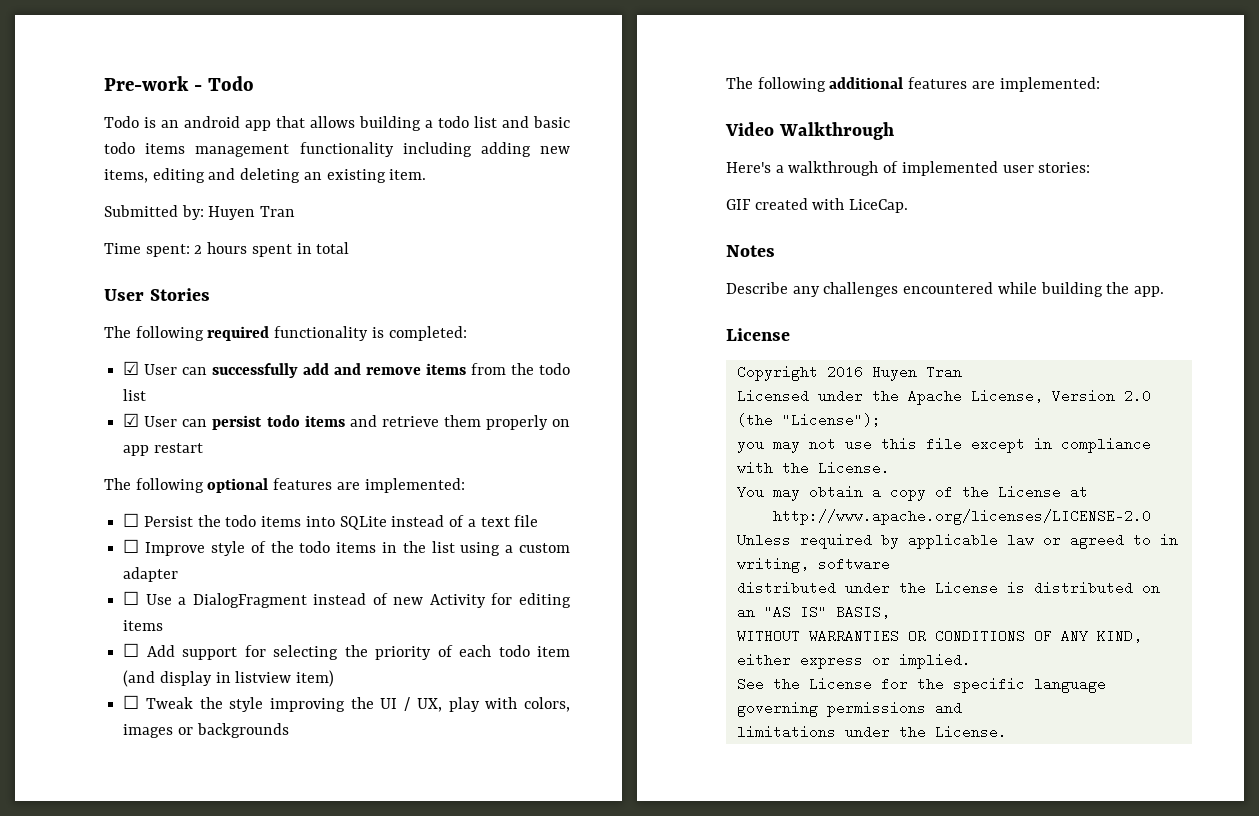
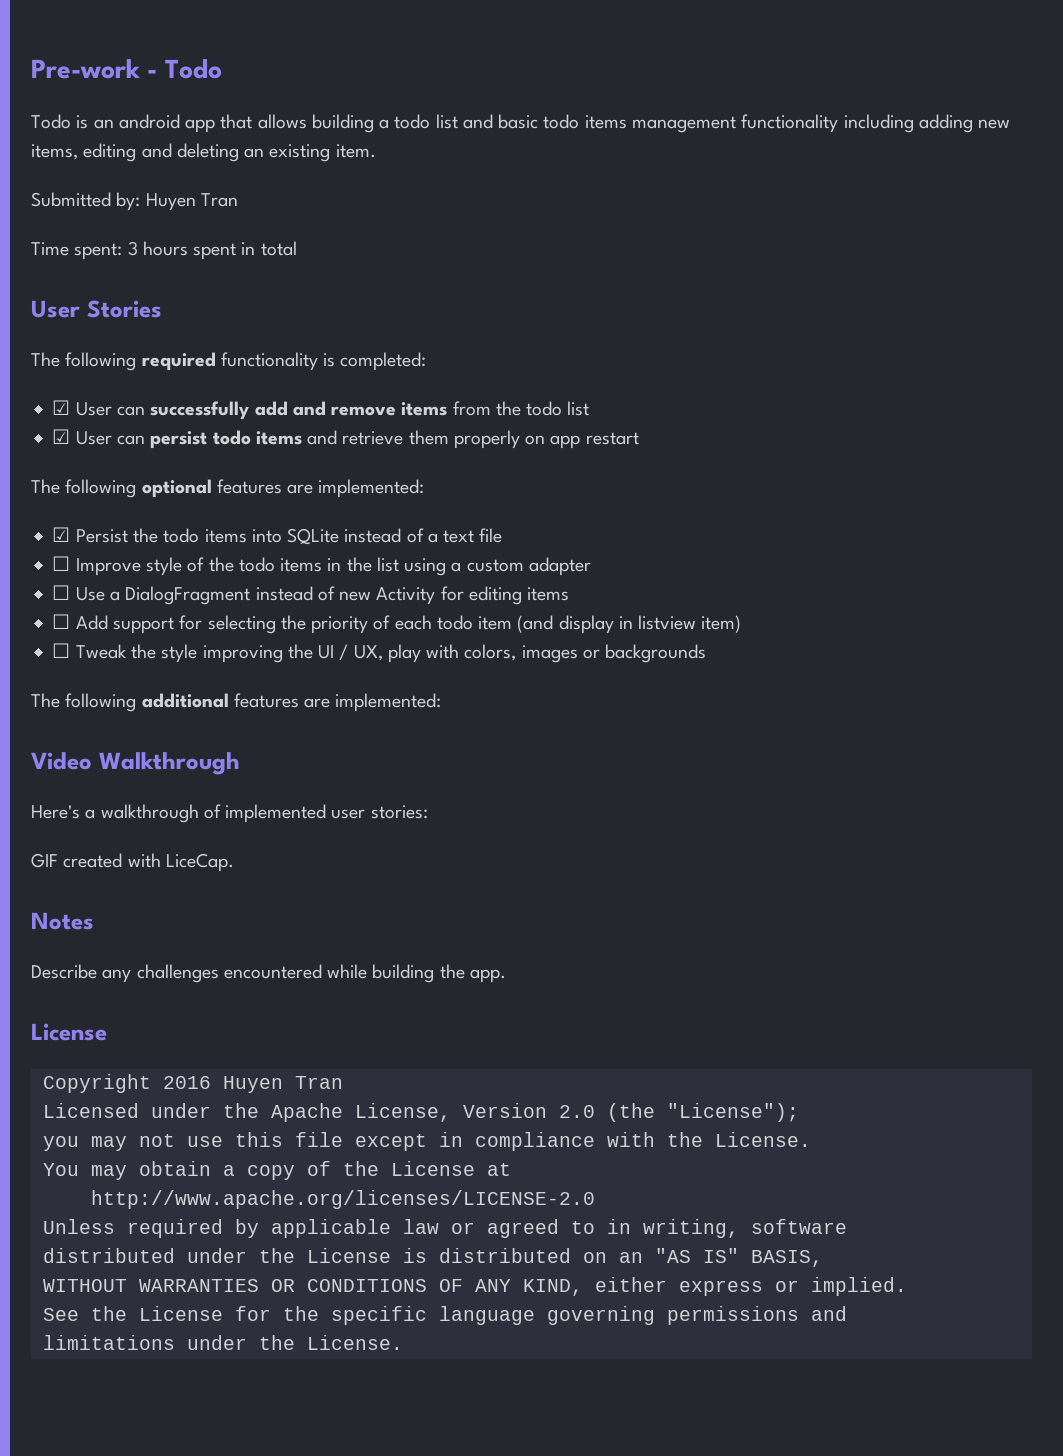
[194,245,203,254] 2 -> [127,241,138,256] 3
[123,513,140,527] ☐ -> [52,527,71,542] ☑

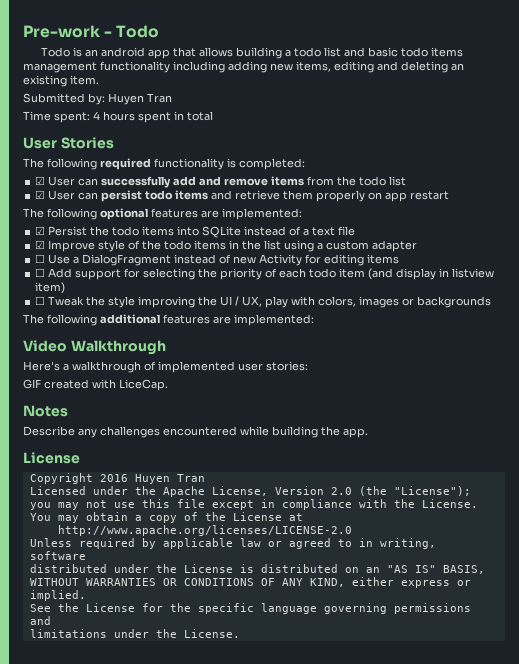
[127,241,138,256] 3 -> [93,111,100,120] 4
[52,556,71,571] ☐ -> [35,240,46,249] ☑

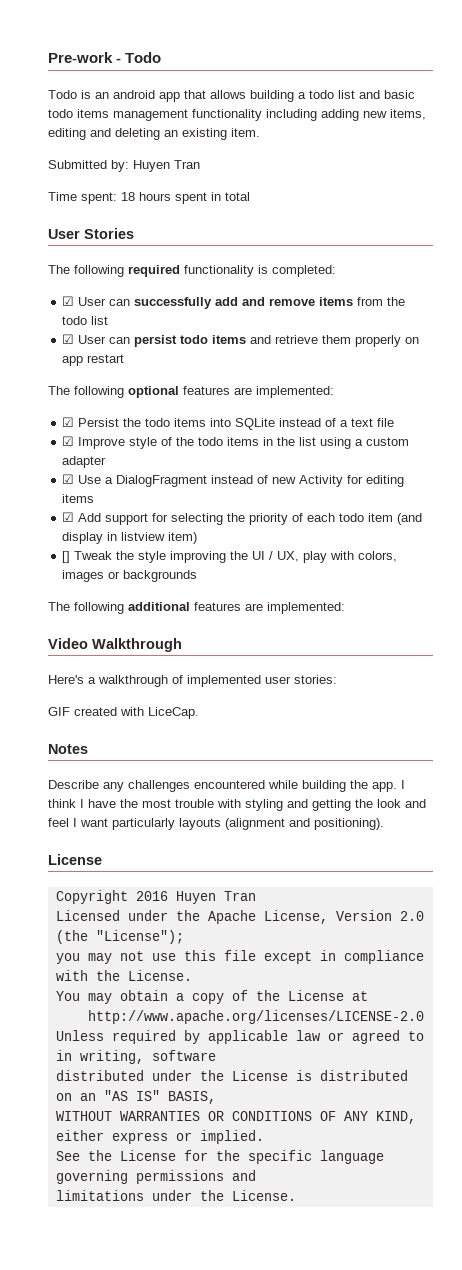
[93,111,100,120] 4 -> [121,192,135,201] 18
[35,254,46,263] ☐ -> [62,474,75,484] ☑
[35,268,46,277] ☐ -> [62,512,75,522] ☑
[35,296,46,305] ☐ -> [62,551,71,563] []
(368, 433) none -> [401,780,405,789] [48,799,426,811] [48,818,384,830] I think I have the most trouble with styling and getting the look and feel I want particularly layouts (alignment and positioning).

